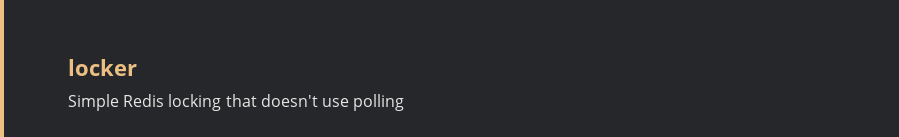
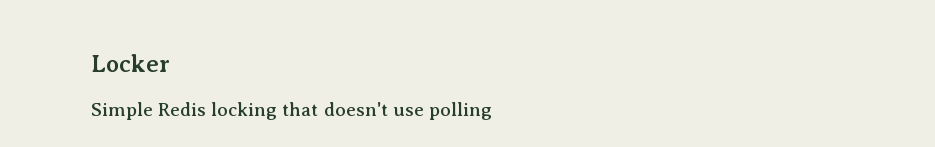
[68,59,137,76] locker -> [91,54,170,72] Locker

